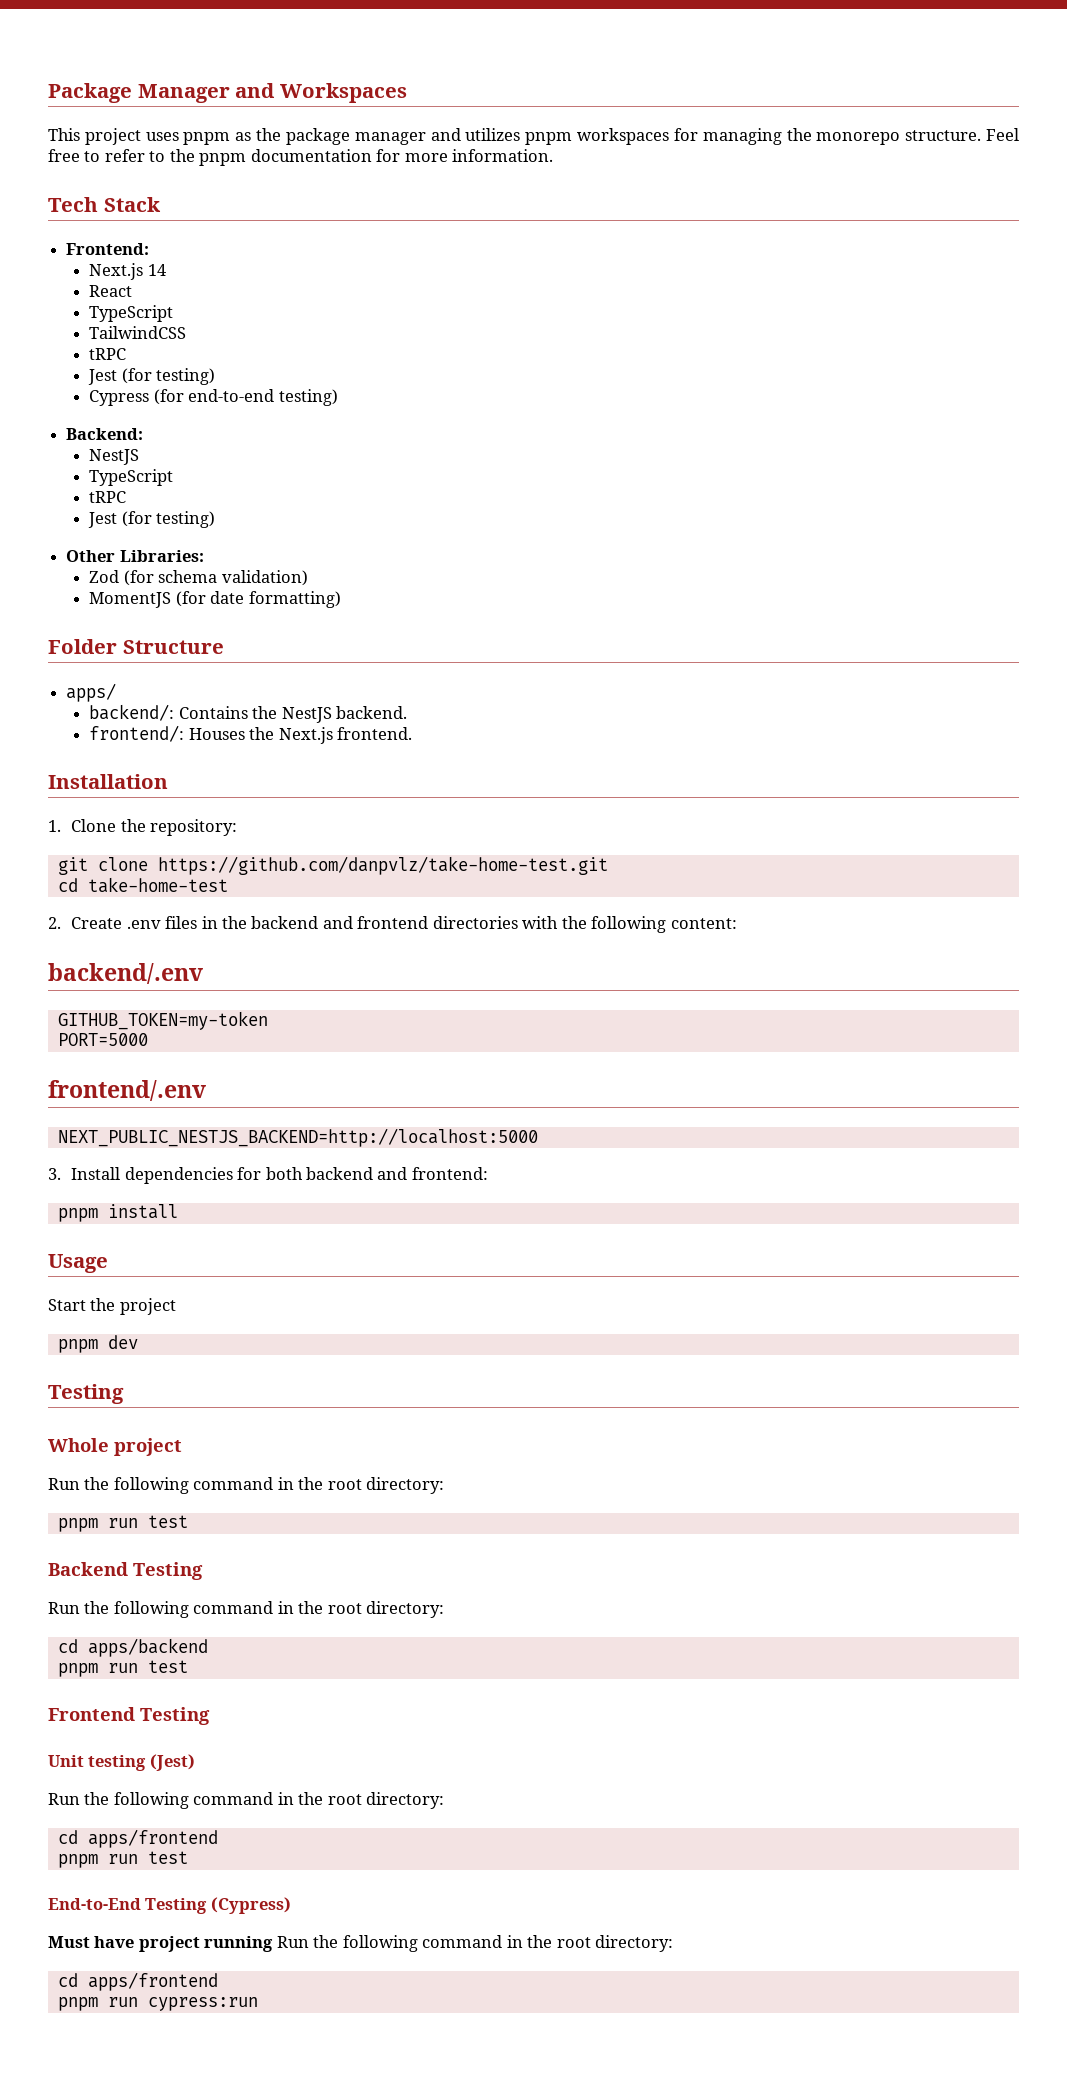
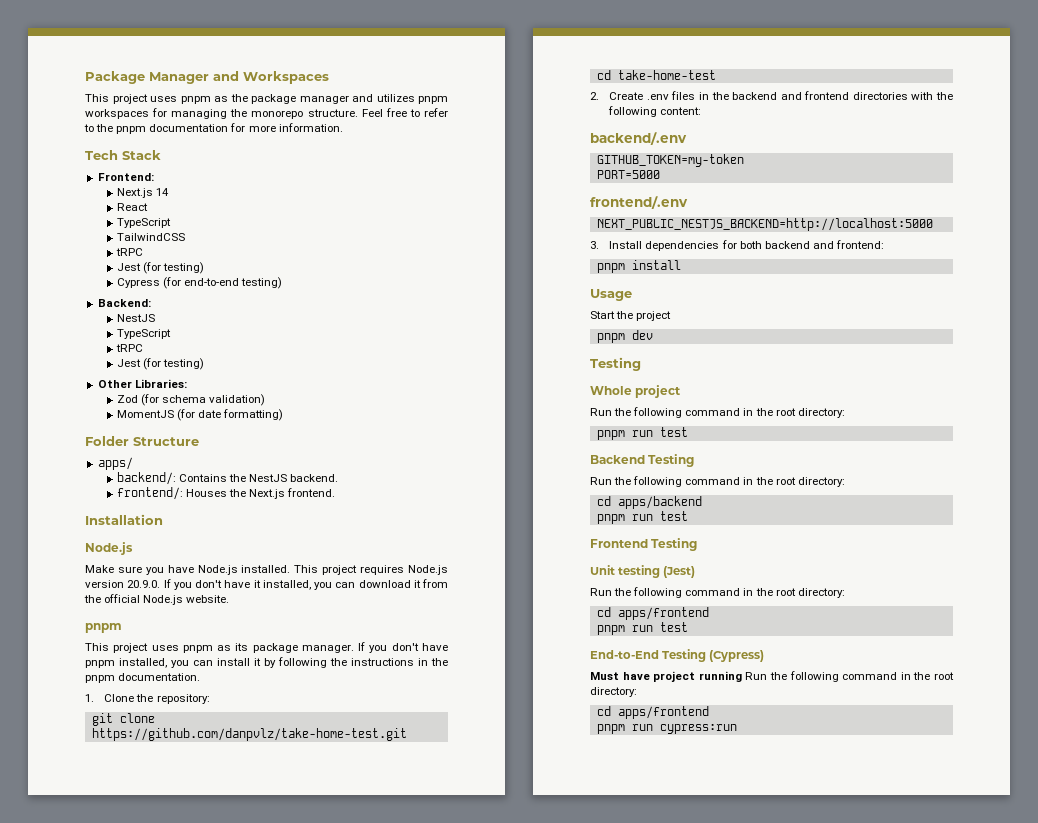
(168, 781) none -> [85,542,133,555] [85,565,448,575] [85,579,448,590] [84,594,230,605] [85,623,122,633] [85,642,448,653] [85,657,448,668] [85,673,201,683] // Node.js // Make sure you have Node.js installed. This project requires Node.js version 20.9.0. If you don't have it installed, you can download it from the official Node.js website. // pnpm // This project uses pnpm as its package manager. If you don't have pnpm installed, you can install it by following the instructions in the pnpm documentation.

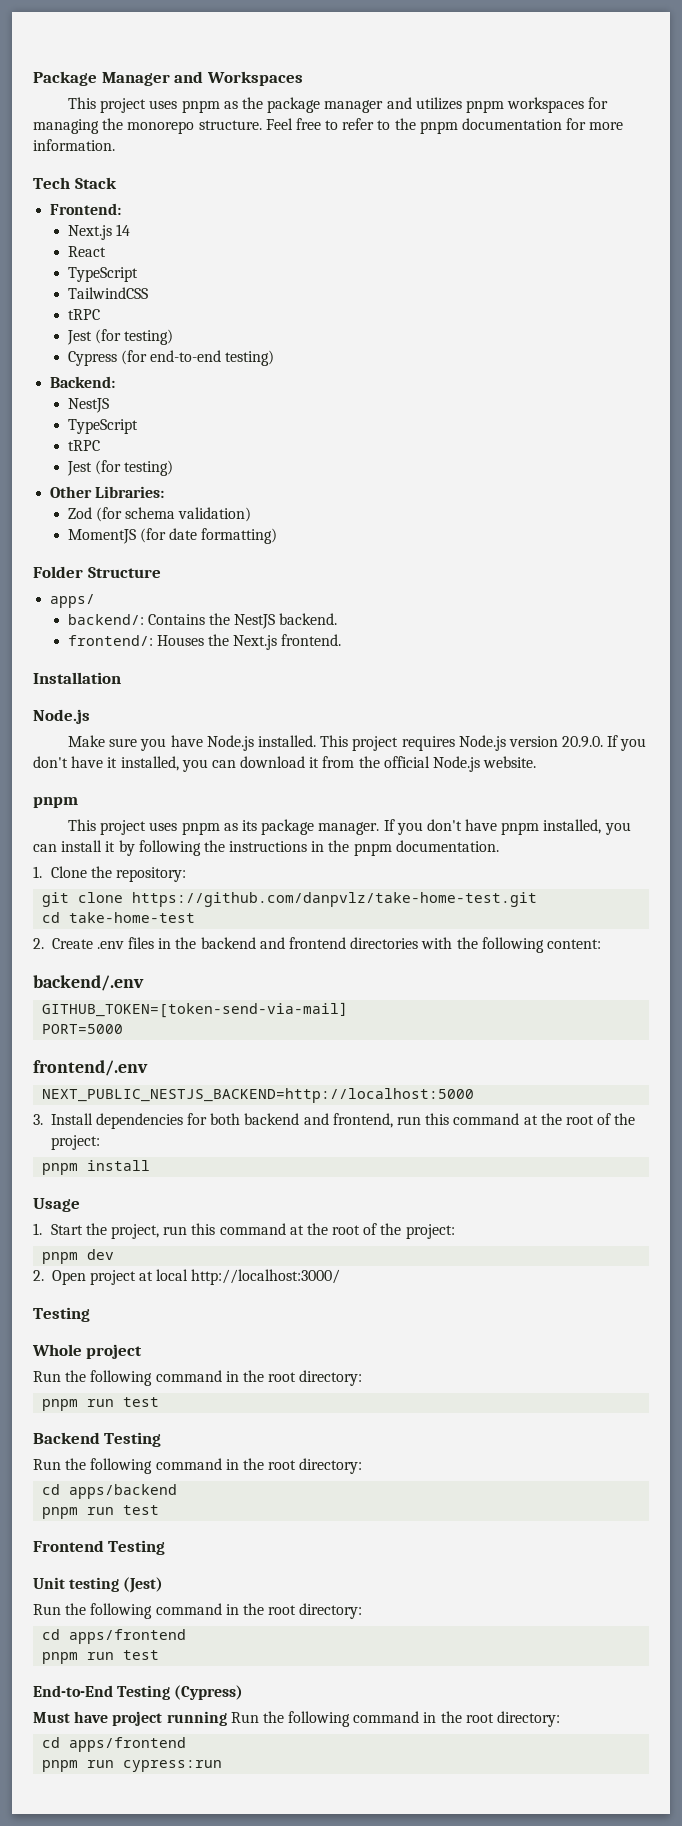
[596,154,744,167] GITHUB_TOKEN=my-token -> [42,1002,349,1018] GITHUB_TOKEN=[token-send-via-mail]
[835,240,884,249] frontend: -> [332,1113,636,1128] [50,1135,100,1150] frontend, run this command at the root of the project:
(632, 295) none -> [33,1223,42,1235] 1.
[636,311,672,321] [596,330,653,343] project // pnpm dev -> [110,1223,455,1239] [42,1249,115,1264] [33,1269,341,1285] project, run this command at the root of the project: // pnpm dev // 2. Open project at local http://localhost:3000/

